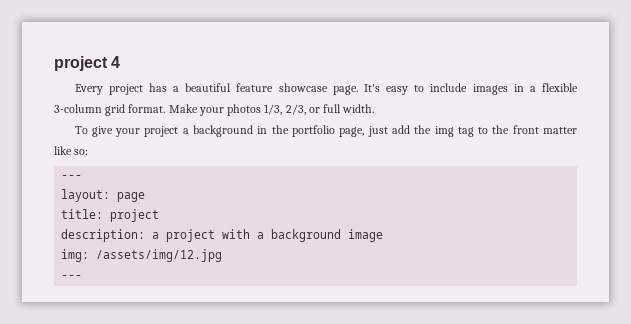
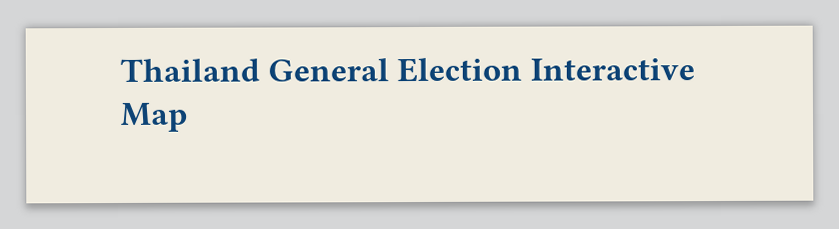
[54,56,121,71] [74,83,578,95] [54,104,375,116] [74,125,577,137] [54,146,89,155] [61,175,83,179] [61,189,146,202] [61,209,160,222] [61,229,384,242] [61,249,223,262] [61,275,83,279] project 4 // Every project has a beautiful feature showcase page. It's easy to include images in a flexible 3-column grid format. Make your photos 1/3, 2/3, or full width. // To give your project a background in the portfolio page, just add the img tag to the front matter like so: // --- // layout: page // title: project // description: a project with a background image // img: /assets/img/12.jpg // --- -> [120,57,696,83] [120,102,188,132] Thailand General Election Interactive Map

